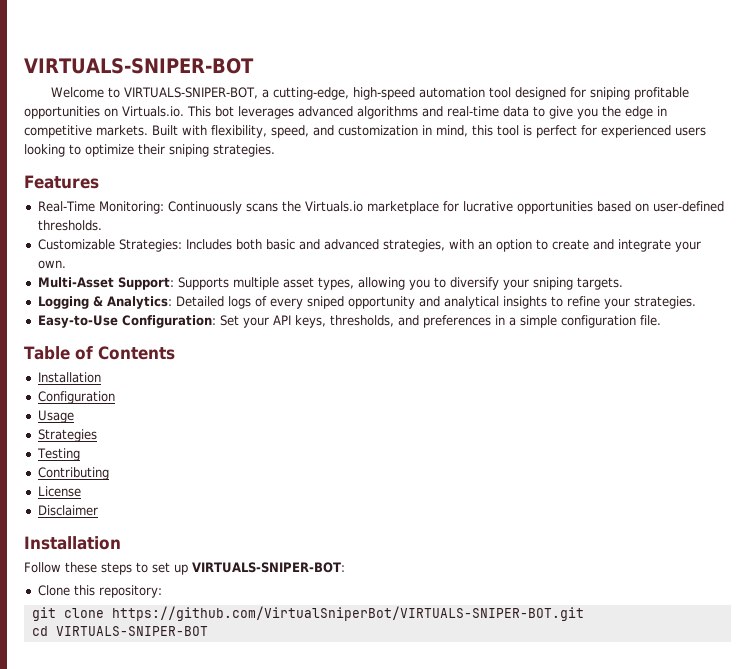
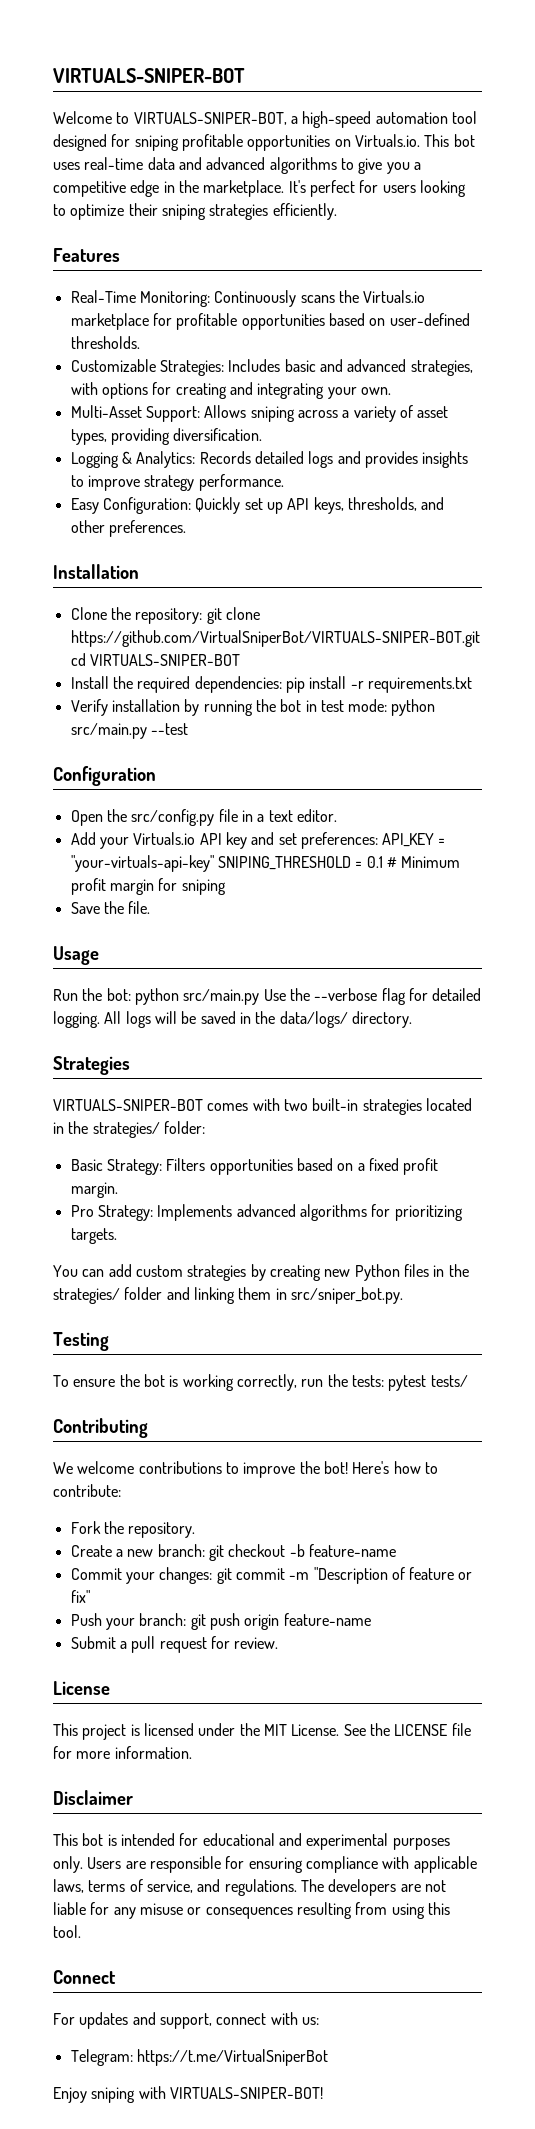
[272,87,349,100] cutting-edge, -> (298, 120) none
[238,106,667,119] [24,125,532,138] leverages advanced algorithms and real-time data to give you the edge in competitive markets. Built with flexibility, speed, and customization in mind, this tool is -> [53,157,421,174] [53,180,306,197] uses real-time data and advanced algorithms to give you a competitive edge in the marketplace. It's
[601,125,671,138] experienced -> (379, 186) none
[213,144,275,157] strategies. -> [209,203,337,220] strategies efficiently.
[462,201,513,212] lucrative -> [176,313,238,330] profitable
[235,239,262,250] both -> (281, 365) none
[477,239,701,252] [37,260,66,269] [37,277,623,290] [37,296,696,309] [37,315,661,328] [24,346,175,360] [37,372,101,383] [37,391,115,404] [37,410,74,423] [37,429,97,442] [36,448,80,461] [37,467,109,480] [37,486,81,497] [37,505,98,516] [24,536,121,550] [24,562,345,575] [37,585,162,598] [31,606,584,621] [31,626,208,636] an option to create and integrate your own. // Multi-Asset Support: Supports multiple asset types, allowing you to diversify your sniping targets. // Logging & Analytics: Detailed logs of every sniped opportunity and analytical insights to refine your strategies. // Easy-to-Use Configuration: Set your API keys, thresholds, and preferences in a simple configuration file. // Table of Contents // Installation // Configuration // Usage // Strategies // Testing // Contributing // License // Disclaimer // Installation // Follow these steps to set up VIRTUALS-SNIPER-BOT: // Clone this repository: // git clone https://github.com/VirtualSniperBot/VIRTUALS-SNIPER-BOT.git // cd VIRTUALS-SNIPER-BOT -> [101,382,391,399] [70,405,449,422] [70,428,263,445] [70,451,469,468] [70,474,284,491] [70,497,445,514] [70,520,186,537] [53,564,139,579] [70,607,260,624] [70,630,480,647] [70,653,240,666] [70,676,472,693] [70,699,436,716] [70,723,188,739] [53,766,156,786] [70,809,337,826] [70,832,446,849] [70,855,461,872] [70,878,226,895] [70,901,151,914] [53,946,99,965] [53,988,482,1005] [53,1011,412,1028] [53,1056,130,1075] [53,1098,472,1115] [53,1121,205,1138] [70,1158,439,1175] [70,1182,118,1198] [70,1204,463,1221] [70,1228,117,1244] [53,1264,469,1281] [53,1287,403,1304] [53,1332,109,1351] [53,1374,468,1391] [53,1418,148,1438] [53,1461,438,1478] [53,1484,121,1497] [70,1521,196,1538] [70,1544,396,1561] [70,1567,473,1584] [70,1590,90,1603] [70,1613,371,1630] [70,1636,279,1653] [53,1681,110,1695] [53,1723,471,1740] [53,1746,192,1759] [53,1790,133,1805] [53,1833,450,1850] [53,1856,477,1873] [53,1879,446,1896] [53,1902,450,1919] [53,1925,81,1938] [53,1970,116,1984] [53,2012,319,2029] [70,2049,328,2066] [53,2086,323,2103] options for creating and integrating your own. // Multi-Asset Support: Allows sniping across a variety of asset types, providing diversification. // Logging & Analytics: Records detailed logs and provides insights to improve strategy performance. // Easy Configuration: Quickly set up API keys, thresholds, and other preferences. // Installation // Clone the repository: git clone https://github.com/VirtualSniperBot/VIRTUALS-SNIPER-BOT.git cd VIRTUALS-SNIPER-BOT // Install the required dependencies: pip install -r requirements.txt // Verify installation by running the bot in test mode: python src/main.py --test // Configuration // Open the src/config.py file in a text editor. // Add your Virtuals.io API key and set preferences: API_KEY = "your-virtuals-api-key" SNIPING_THRESHOLD = 0.1 # Minimum profit margin for sniping // Save the file. // Usage // Run the bot: python src/main.py Use the --verbose flag for detailed logging. All logs will be saved in the data/logs/ directory. // Strategies // VIRTUALS-SNIPER-BOT comes with two built-in strategies located in the strategies/ folder: // Basic Strategy: Filters opportunities based on a fixed profit margin. // Pro Strategy: Implements advanced algorithms for prioritizing targets. // You can add custom strategies by creating new Python files in the strategies/ folder and linking them in src/sniper_bot.py. // Testing // To ensure the bot is working correctly, run the tests: pytest tests/ // Contributing // We welcome contributions to improve the bot! Here's how to contribute: // Fork the repository. // Create a new branch: git checkout -b feature-name // Commit your changes: git commit -m "Description of feature or fix" // Push your branch: git push origin feature-name // Submit a pull request for review. // License // This project is licensed under the MIT License. See the LICENSE file for more information. // Disclaimer // This bot is intended for educational and experimental purposes only. Users are responsible for ensuring compliance with applicable laws, terms of service, and regulations. The developers are not liable for any misuse or consequences resulting from using this tool. // Connect // For updates and support, connect with us: // Telegram: https://t.me/VirtualSniperBot // Enjoy sniping with VIRTUALS-SNIPER-BOT!

